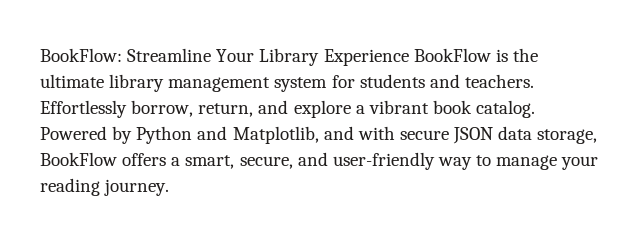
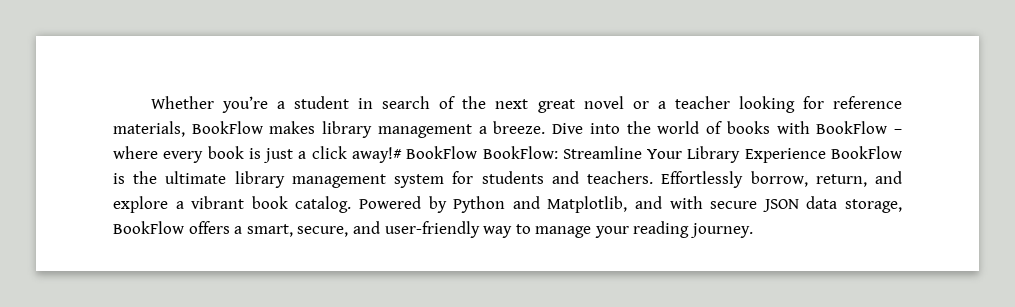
(40, 55) none -> [150,96,902,113] [113,121,903,138] [113,146,478,163] Whether you’re a student in search of the next great novel or a teacher looking for reference materials, BookFlow makes library management a breeze. Dive into the world of books with BookFlow – where every book is just a click away!# BookFlow

